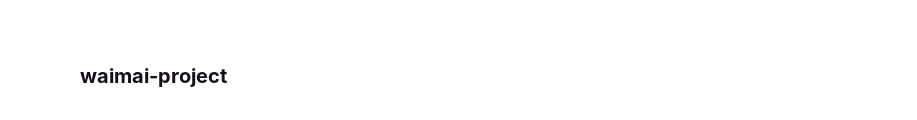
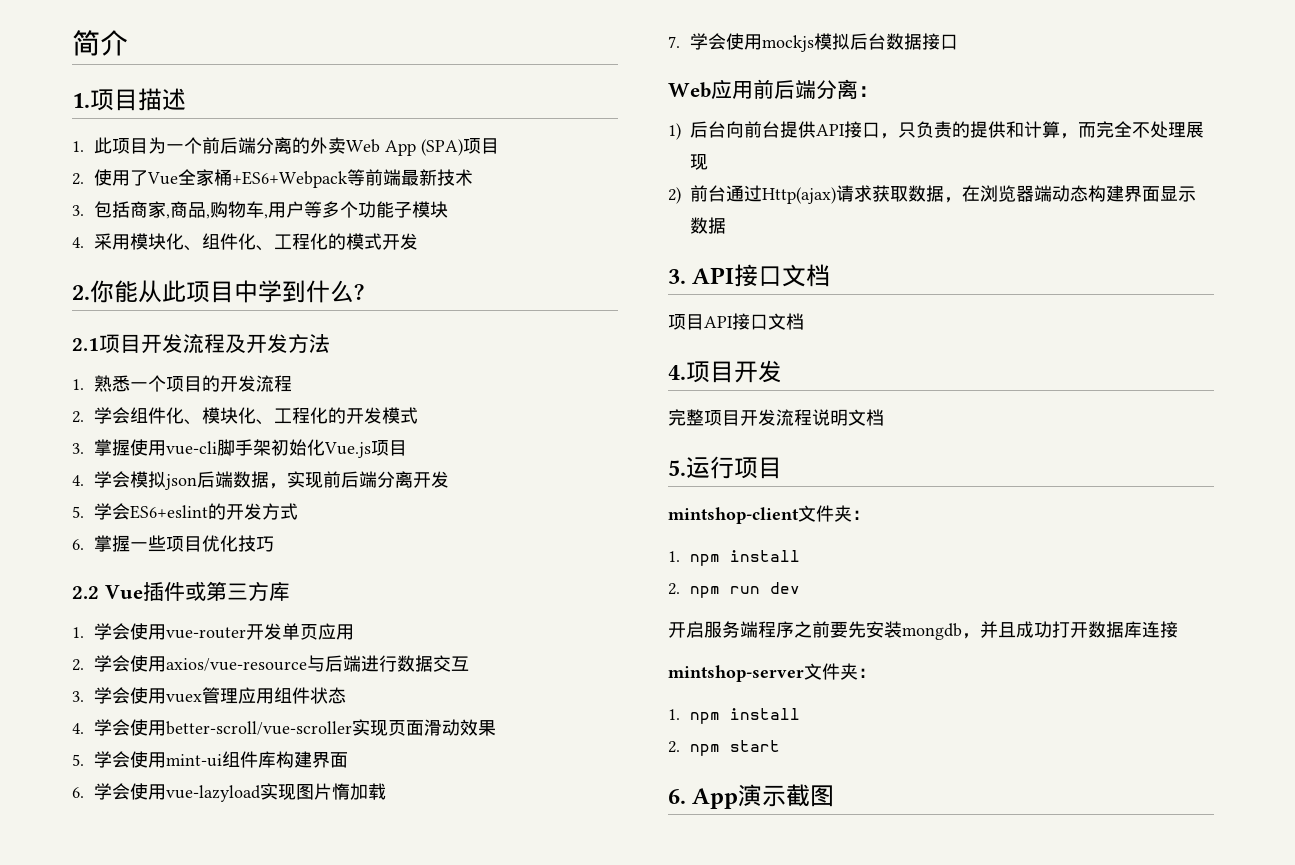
[80,68,227,87] waimai-project -> [72,30,128,56] [72,88,186,111] [72,137,500,156] [72,169,474,188] [72,201,449,219] [72,233,419,251] [72,280,364,303] [72,333,330,354] [72,375,293,392] [72,407,419,425] [72,439,408,458] [72,471,450,490] [72,503,299,520] [72,535,275,552] [72,581,290,601] [72,623,355,640] [72,655,470,672] [72,687,347,704] [72,719,497,736] [72,751,349,768] [72,783,387,802] [668,33,959,52] [668,79,879,100] [668,121,1205,140] [690,154,709,170] [668,185,1197,204] [690,217,727,234] [668,264,831,287] [668,313,804,330] [668,360,782,383] [668,409,884,426] [668,456,782,479] [668,505,870,524] [668,550,801,566] [668,582,801,598] [668,621,1178,640] [668,663,876,682] [668,708,801,724] [668,740,781,756] [668,784,835,809] 简介 // 1.项目描述 // 1.此项目为一个前后端分离的外卖Web App (SPA)项目 // 2.使用了Vue全家桶+ES6+Webpack等前端最新技术 // 3.包括商家,商品,购物车,用户等多个功能子模块 // 4.采用模块化、组件化、工程化的模式开发 // 2.你能从此项目中学到什么? // 2.1项目开发流程及开发方法 // 1.熟悉一个项目的开发流程 // 2.学会组件化、模块化、工程化的开发模式 // 3.掌握使用vue-cli脚手架初始化Vue.js项目 // 4.学会模拟json后端数据，实现前后端分离开发 // 5.学会ES6+eslint的开发方式 // 6.掌握一些项目优化技巧 // 2.2 Vue插件或第三方库 // 1.学会使用vue-router开发单页应用 // 2.学会使用axios/vue-resource与后端进行数据交互 // 3.学会使用vuex管理应用组件状态 // 4.学会使用better-scroll/vue-scroller实现页面滑动效果 // 5.学会使用mint-ui组件库构建界面 // 6.学会使用vue-lazyload实现图片惰加载 // 7.学会使用mockjs模拟后台数据接口 // Web应用前后端分离： // 1)后台向前台提供API接口，只负责的提供和计算，而完全不处理展现 // 2)前台通过Http(ajax)请求获取数据，在浏览器端动态构建界面显示数据 // 3. API接口文档 // 项目API接口文档 // 4.项目开发 // 完整项目开发流程说明文档 // 5.运行项目 // mintshop-client文件夹： // 1. npm install // 2. npm run dev // 开启服务端程序之前要先安装mongdb，并且成功打开数据库连接 // mintshop-server文件夹： // 1. npm install // 2. npm start // 6. App演示截图

